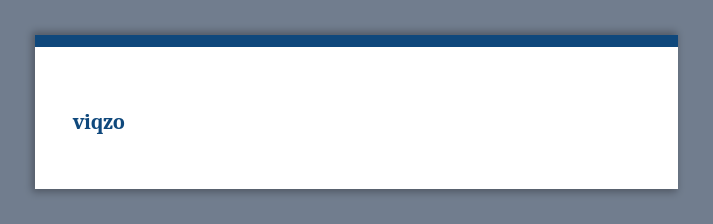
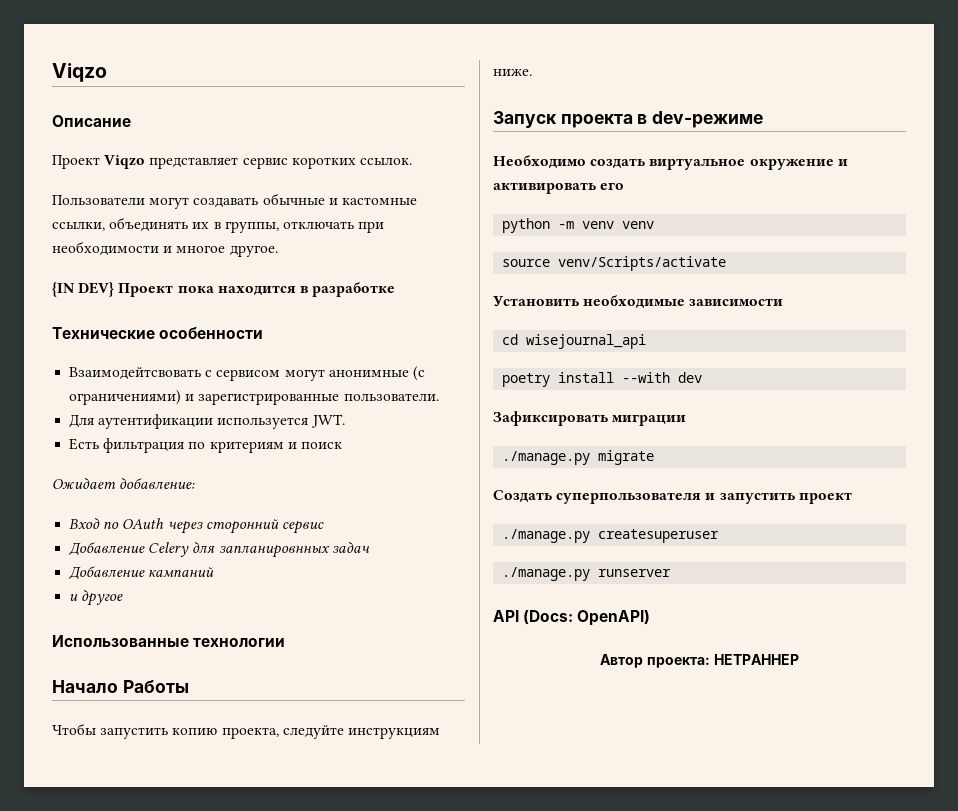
[72,114,125,134] viqzo -> [52,63,107,82] [52,115,131,127] [52,155,412,169] [52,193,417,209] [52,217,385,233] [52,241,278,257] [52,282,396,297] [52,327,264,339] [69,366,425,381] [69,390,439,405] [69,414,345,429] [69,438,342,453] [52,477,196,489] [69,517,324,534] [69,541,370,558] [69,566,215,580] [69,589,124,606] [52,635,286,647] [52,680,189,693] [52,723,440,739] [493,69,532,76] [493,111,764,128] [493,155,848,170] [493,182,625,194] [502,218,655,233] [502,256,727,271] [493,295,784,309] [502,334,647,349] [502,372,703,387] [493,411,687,426] [502,450,655,465] [493,490,852,504] [502,529,720,543] [502,567,672,581] [493,610,651,626] [600,654,799,668] Viqzo // Описание // Проект Viqzo представляет сервис коротких ссылок. // Пользователи могут создавать обычные и кастомные ссылки, объединять их в группы, отключать при необходимости и многое другое. // {IN DEV} Проект пока находится в разработке // Технические особенности // Взаимодейтсвовать с сервисом могут анонимные (с ограничениями) и зарегистрированные пользователи. // Для аутентификации используется JWT. // Есть фильтрация по критериям и поиск // Ожидает добавление: // Вход по OAuth через сторонний сервис // Добавление Celery для запланировнных задач // Добавление кампаний // и другое // Использованные технологии // Начало Работы // Чтобы запустить копию проекта, следуйте инструкциям ниже. // Запуск проекта в dev-режиме // Необходимо создать виртуальное окружение и активировать его // python -m venv venv // source venv/Scripts/activate // Установить необходимые зависимости // cd wisejournal_api // poetry install --with dev // Зафиксировать миграции // ./manage.py migrate // Создать суперпользователя и запустить проект // ./manage.py createsuperuser // ./manage.py runserver // API (Docs: OpenAPI) // Автор проекта: HETPAHHEP

